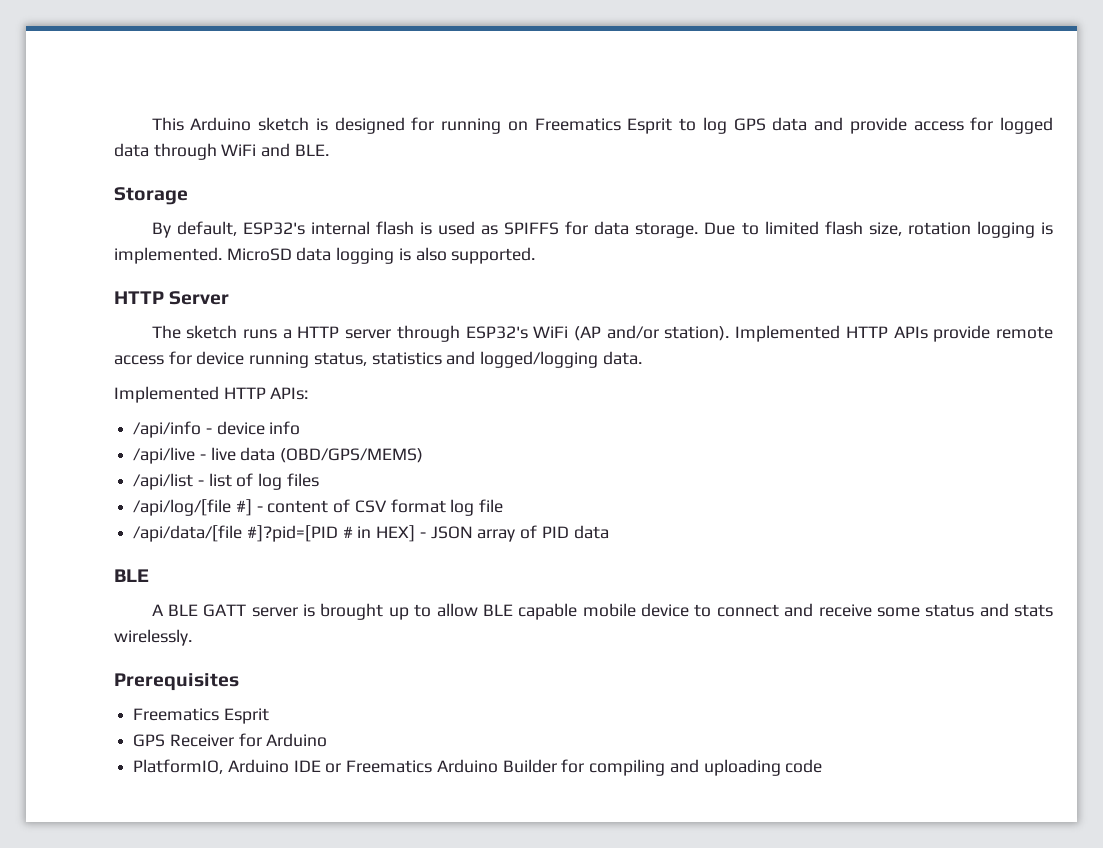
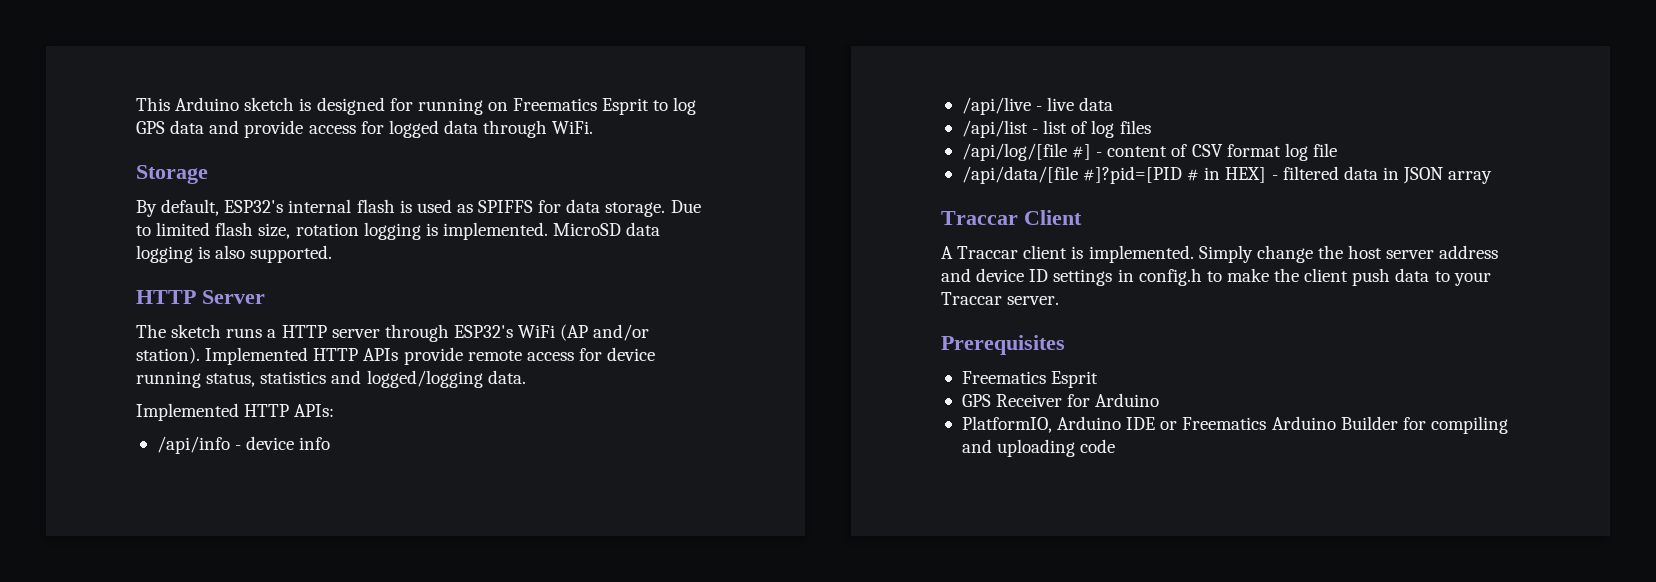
[221,143,329,157] WiFi and BLE. -> [552,121,594,134] WiFi.
[280,448,424,463] (OBD/GPS/MEMS) -> (1114, 104) none
(426, 535) none -> [1282,166,1399,180] filtered data in
[520,525,609,539] [114,569,149,582] [151,603,1053,620] [114,629,192,646] of PID data // BLE // A BLE GATT server is brought up to allow BLE capable mobile device to connect and receive some status and stats wirelessly. -> [941,210,1082,225] [941,245,1499,263] [941,268,1491,286] [941,292,1060,305] // Traccar Client // A Traccar client is implemented. Simply change the host server address and device ID settings in config.h to make the client push data to your Traccar server.

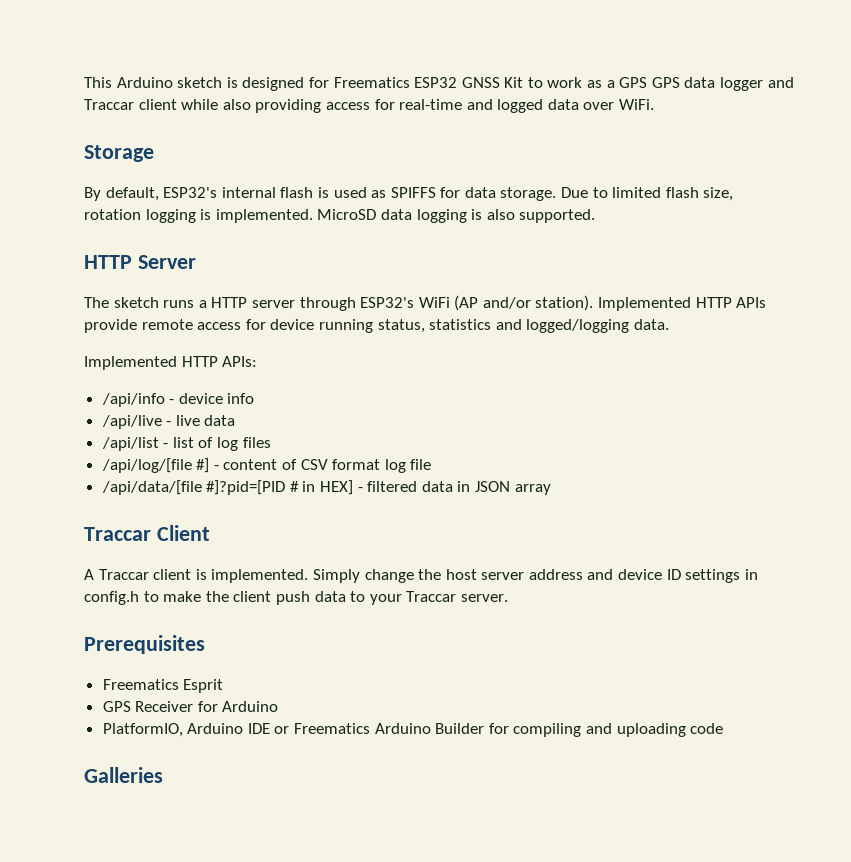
[417,97,697,115] [136,120,384,138] running on Freematics Esprit to log GPS data and provide access for -> [333,77,794,91] [84,99,493,113] Freematics ESP32 GNSS Kit to work as a GPS GPS data logger and Traccar client while also providing access for real-time and
[483,120,548,138] through -> [583,102,615,110] over
(1116, 446) none -> [84,767,163,783] // Galleries

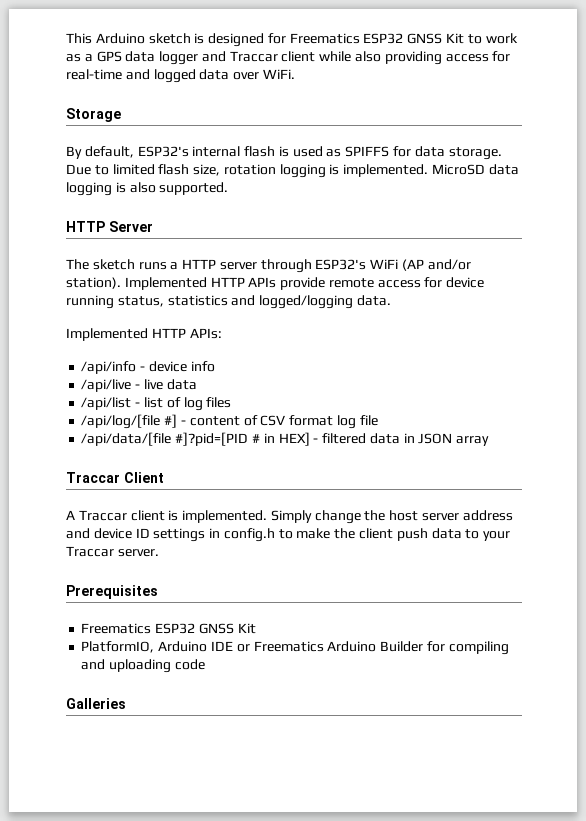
[651,77,680,88] GPS -> (122, 56) none
[183,679,224,693] [102,701,279,712] Esprit // GPS Receiver for Arduino -> [155,623,256,634] ESP32 GNSS Kit

